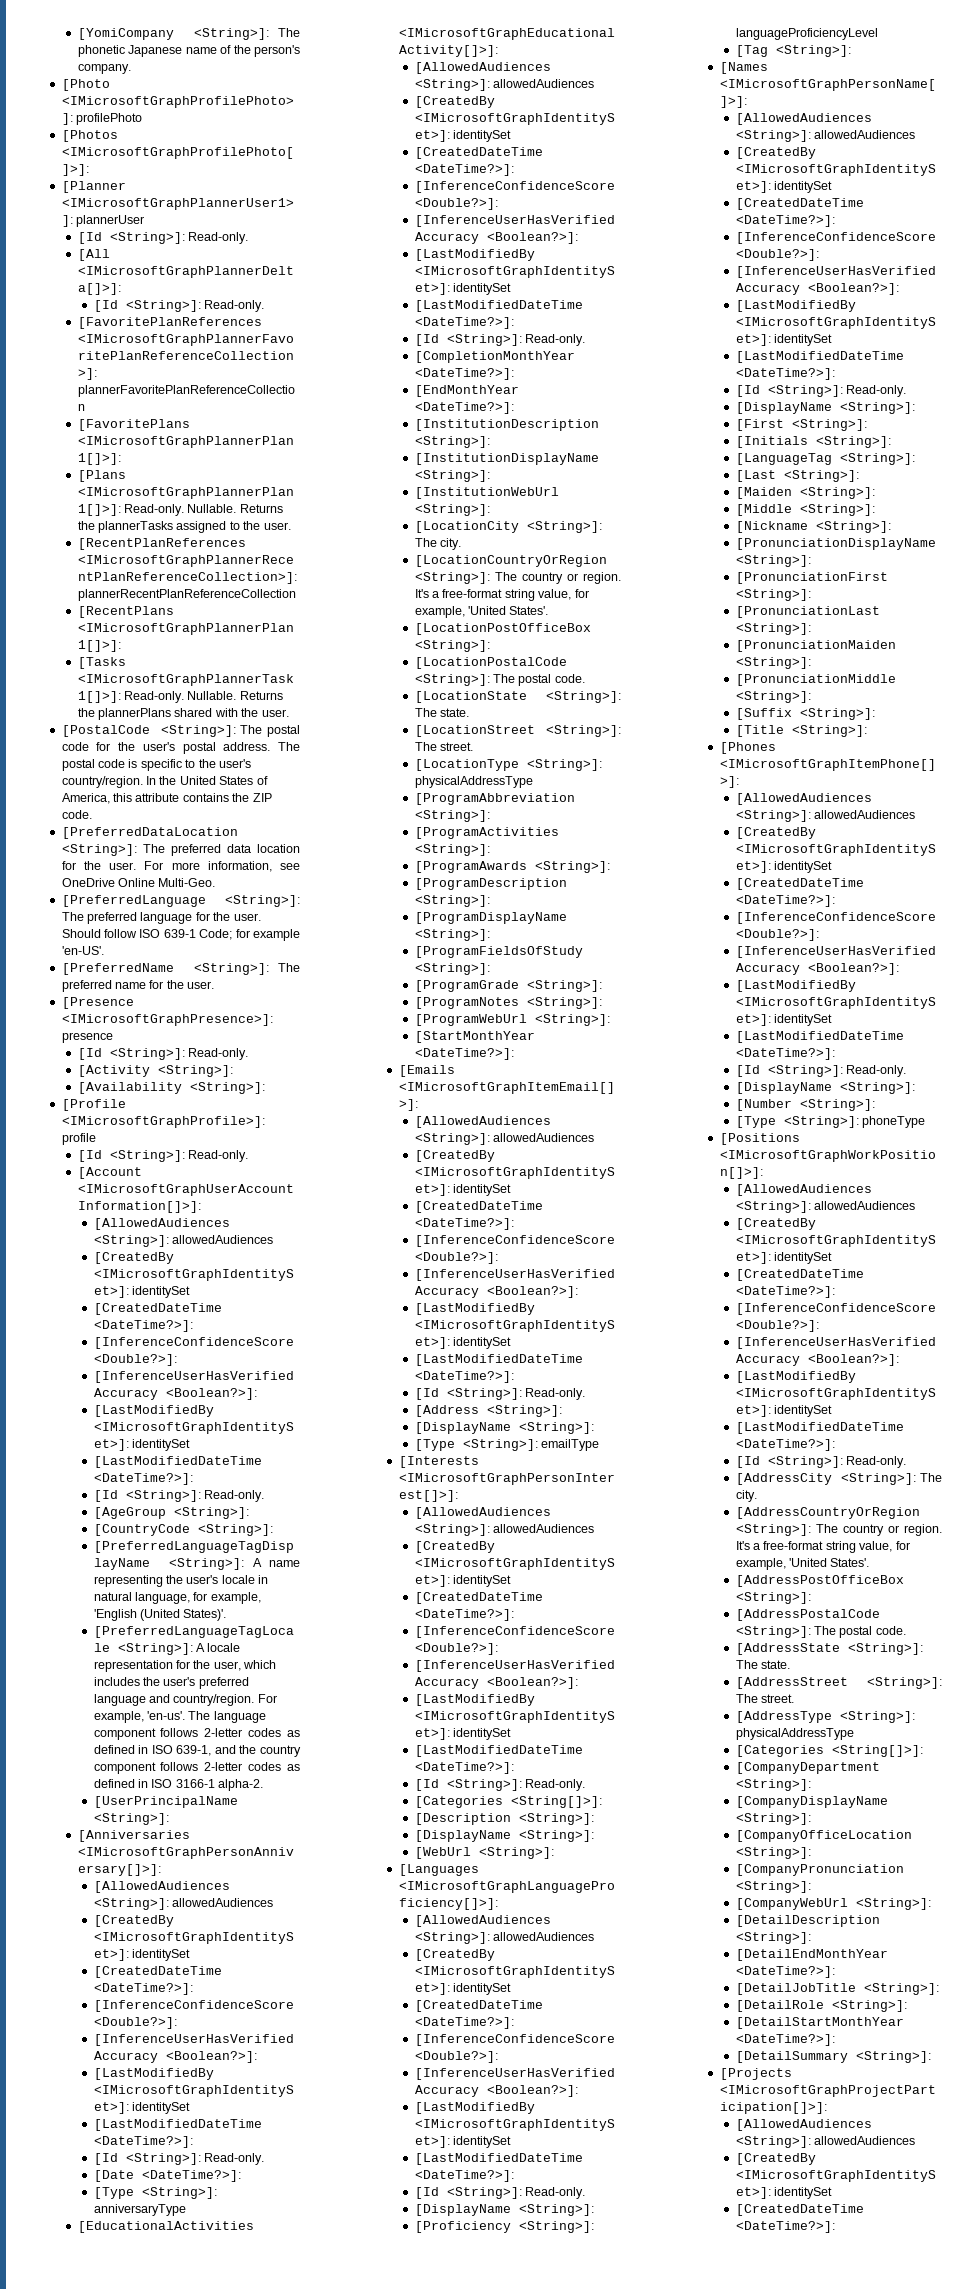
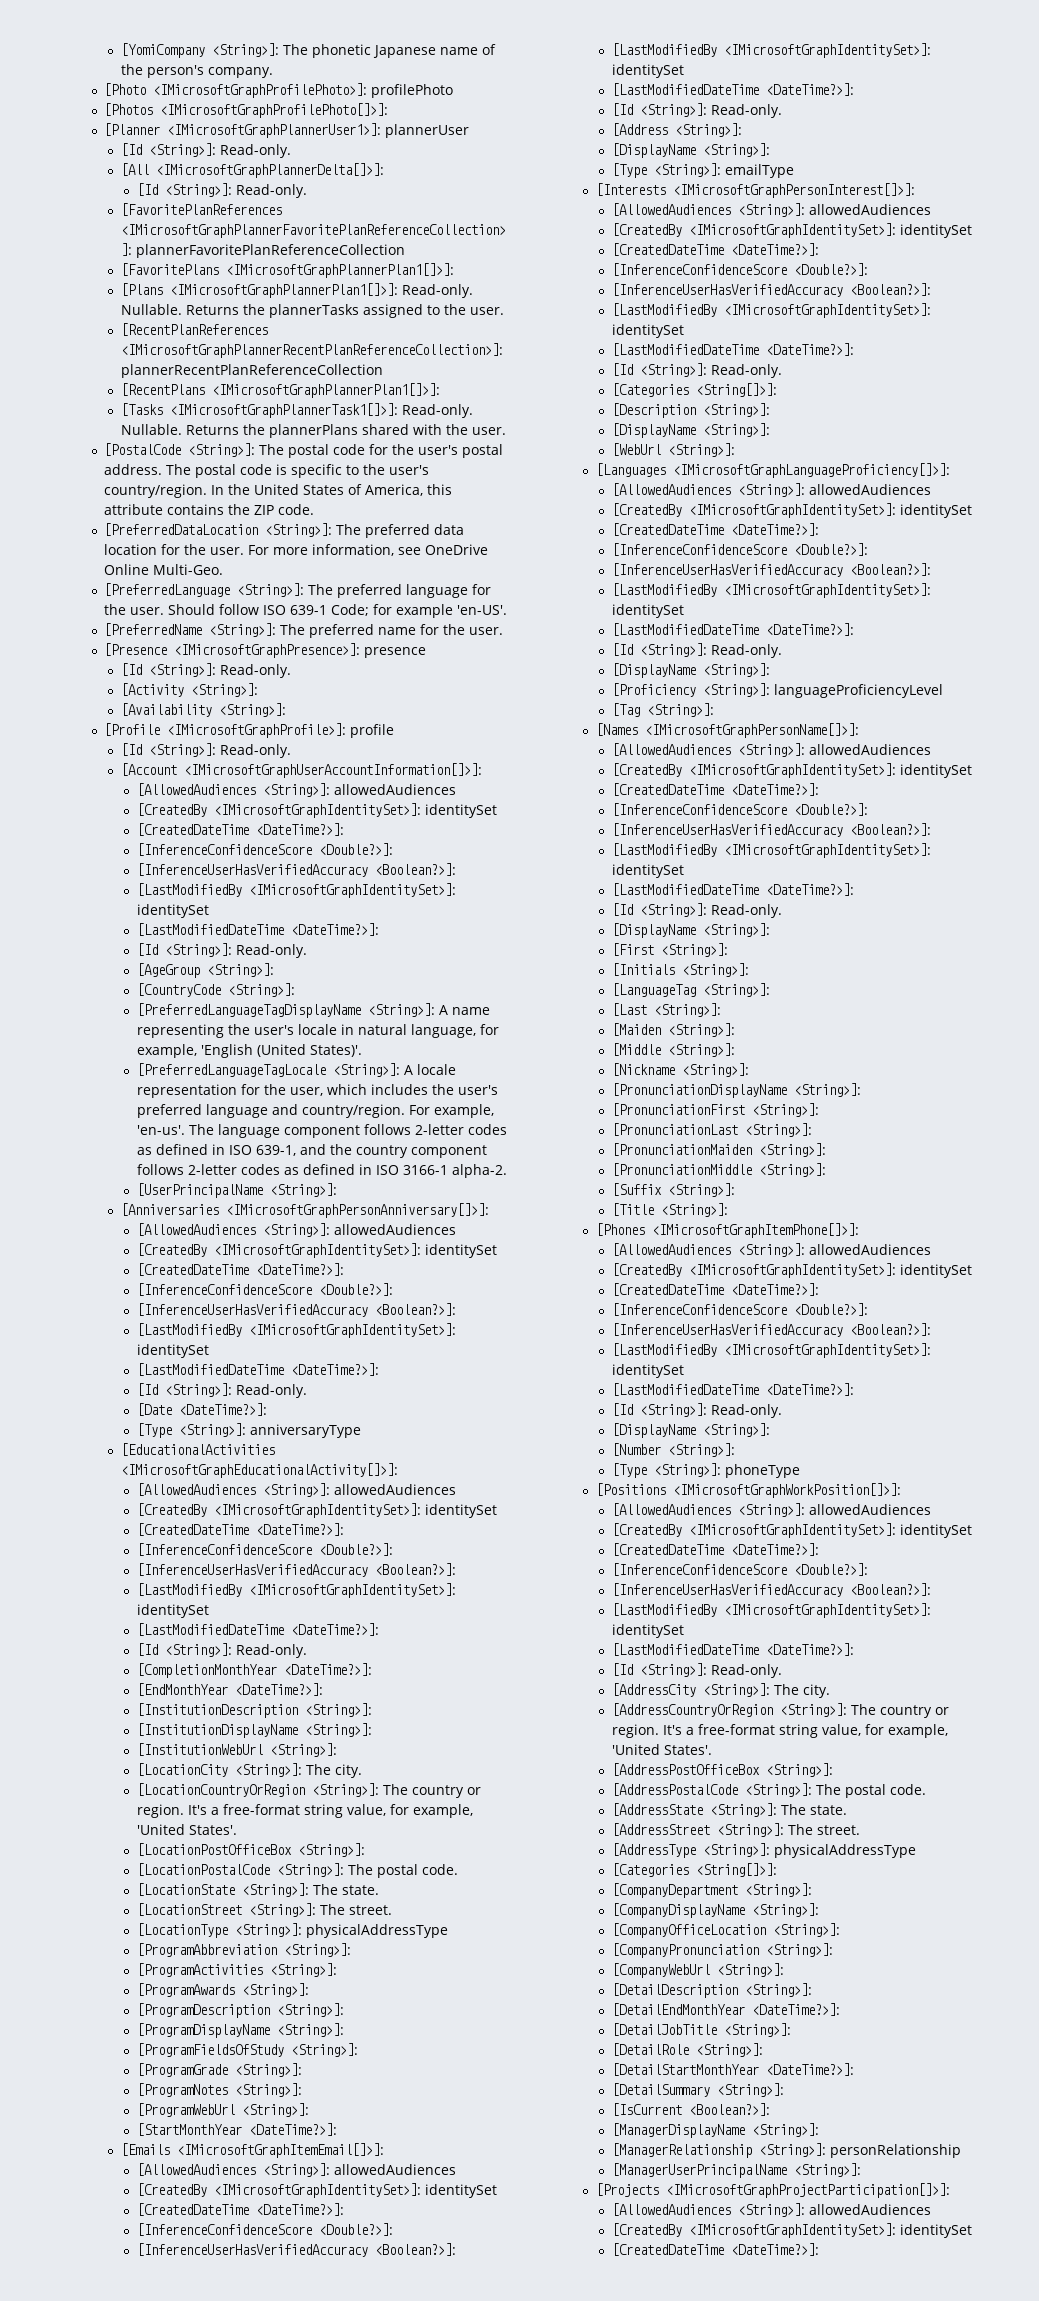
(931, 2057) none -> [611,2103,770,2116] [611,2123,819,2138] [611,2143,961,2158] [611,2163,861,2178] // [IsCurrent <Boolean?>]: // [ManagerDisplayName <String>]: // [ManagerRelationship <String>]: personRelationship // [ManagerUserPrincipalName <String>]:

